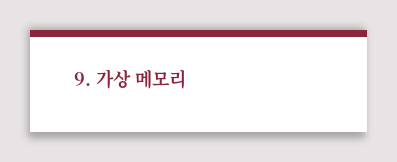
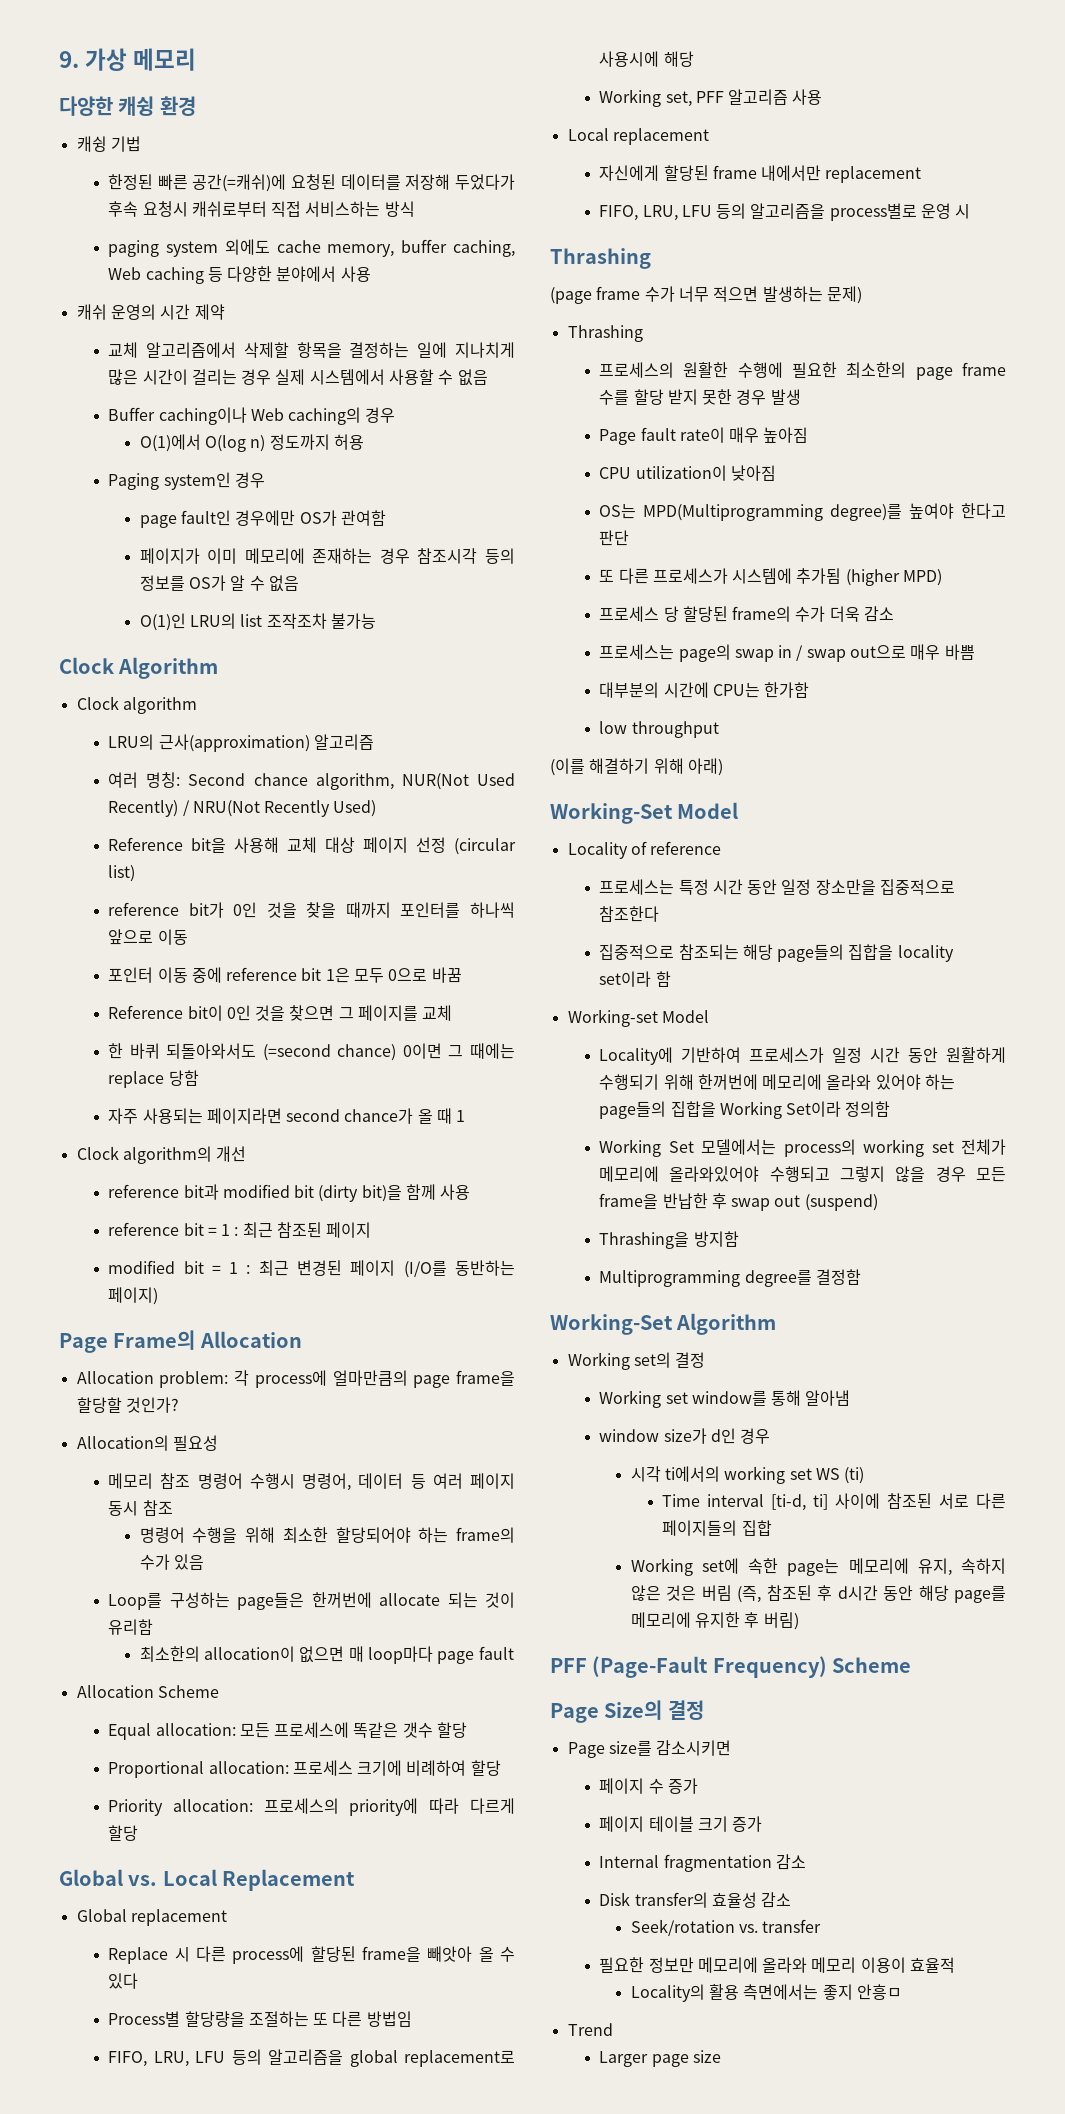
(186, 79) none -> [59,96,196,116] [76,136,141,152] [108,174,516,192] [108,201,415,217] [108,239,515,257] [108,266,371,284] [76,304,225,320] [108,342,515,358] [108,369,488,386] [108,407,396,425] [139,434,365,452] [108,472,265,490] [139,510,387,528] [139,548,515,564] [139,575,300,592] [139,613,377,631] [59,657,219,679] [76,696,197,714] [108,734,374,752] [108,772,515,790] [108,800,377,817] [108,837,517,855] [108,865,136,882] [108,902,515,918] [108,929,188,945] [108,967,462,983] [108,1005,453,1021] [108,1043,515,1061] [108,1070,199,1088] [108,1108,466,1124] [76,1146,247,1164] [108,1184,471,1202] [108,1222,372,1238] [108,1260,515,1278] [108,1287,159,1305] [59,1330,302,1353] [76,1370,515,1388] [76,1397,179,1413] [76,1435,218,1451] [108,1473,515,1491] [108,1500,173,1516] [139,1527,515,1543] [139,1554,205,1570] [108,1592,515,1610] [108,1619,154,1635] [139,1646,514,1664] [76,1685,219,1698] [108,1722,468,1740] [108,1760,501,1778] [108,1798,515,1816] [108,1825,139,1841] [59,1869,356,1891] [76,1909,227,1926] [108,1946,515,1964] [108,1973,139,1989] [108,2011,412,2027] [108,2049,515,2067] [599,51,694,67] [599,89,823,107] [567,128,709,145] [599,165,922,183] [599,203,971,221] [550,248,651,269] [550,286,862,304] [567,325,643,342] [599,362,1006,380] [599,389,801,405] [599,427,809,445] [599,465,776,481] [599,503,1006,521] [599,530,630,546] [599,568,943,586] [599,606,895,622] [599,644,975,662] [599,682,810,698] [599,721,719,738] [550,758,723,776] [550,802,739,824] [567,841,722,859] [599,879,956,895] [599,906,660,922] [599,944,954,962] [599,971,671,987] [567,1009,709,1027] [599,1047,1006,1065] [599,1074,956,1090] [599,1101,891,1119] [599,1139,1006,1157] [599,1166,1006,1182] [599,1193,878,1211] [599,1231,739,1249] [599,1269,861,1287] [550,1313,777,1335] [567,1352,706,1370] [599,1390,851,1408] [599,1428,771,1444] [630,1466,865,1484] [662,1493,1006,1511] [662,1520,772,1536] [630,1558,1006,1576] [630,1585,1006,1603] [630,1612,799,1630] [550,1656,912,1678] [550,1700,704,1723] [567,1740,732,1758] [599,1778,698,1794] [599,1816,763,1832] [599,1854,806,1872] [599,1892,792,1908] [630,1919,822,1936] [599,1957,956,1973] [630,1984,903,2002] [567,2023,613,2036] [599,2050,721,2067] // 다양한 캐슁 환경 // 캐슁 기법 // 한정된 빠른 공간(=캐쉬)에 요청된 데이터를 저장해 두었다가 후속 요청시 캐쉬로부터 직접 서비스하는 방식 // paging system 외에도 cache memory, buffer caching, Web caching 등 다양한 분야에서 사용 // 캐쉬 운영의 시간 제약 // 교체 알고리즘에서 삭제할 항목을 결정하는 일에 지나치게 많은 시간이 걸리는 경우 실제 시스템에서 사용할 수 없음 // Buffer caching이나 Web caching의 경우 // O(1)에서 O(log n) 정도까지 허용 // Paging system인 경우 // page fault인 경우에만 OS가 관여함 // 페이지가 이미 메모리에 존재하는 경우 참조시각 등의 정보를 OS가 알 수 없음 // O(1)인 LRU의 list 조작조차 불가능 // Clock Algorithm // Clock algorithm // LRU의 근사(approximation) 알고리즘 // 여러 명칭: Second chance algorithm, NUR(Not Used Recently) / NRU(Not Recently Used) // Reference bit을 사용해 교체 대상 페이지 선정 (circular list) // reference bit가 0인 것을 찾을 때까지 포인터를 하나씩 앞으로 이동 // 포인터 이동 중에 reference bit 1은 모두 0으로 바꿈 // Reference bit이 0인 것을 찾으면 그 페이지를 교체 // 한 바퀴 되돌아와서도 (=second chance) 0이면 그 때에는 replace 당함 // 자주 사용되는 페이지라면 second chance가 올 때 1 // Clock algorithm의 개선 // reference bit과 modified bit (dirty bit)을 함께 사용 // reference bit = 1 : 최근 참조된 페이지 // modified bit = 1 : 최근 변경된 페이지 (I/O를 동반하는 페이지) // Page Frame의 Allocation // Allocation problem: 각 process에 얼마만큼의 page frame을 할당할 것인가? // Allocation의 필요성 // 메모리 참조 명령어 수행시 명령어, 데이터 등 여러 페이지 동시 참조 // 명령어 수행을 위해 최소한 할당되어야 하는 frame의 수가 있음 // Loop를 구성하는 page들은 한꺼번에 allocate 되는 것이 유리함 // 최소한의 allocation이 없으면 매 loop마다 page fault // Allocation Scheme // Equal allocation: 모든 프로세스에 똑같은 갯수 할당 // Proportional allocation: 프로세스 크기에 비례하여 할당 // Priority allocation: 프로세스의 priority에 따라 다르게 할당 // Global vs. Local Replacement // Global replacement // Replace 시 다른 process에 할당된 frame을 빼앗아 올 수 있다 // Process별 할당량을 조절하는 또 다른 방법임 // FIFO, LRU, LFU 등의 알고리즘을 global replacement로 사용시에 해당 // Working set, PFF 알고리즘 사용 // Local replacement // 자신에게 할당된 frame 내에서만 replacement // FIFO, LRU, LFU 등의 알고리즘을 process별로 운영 시 // Thrashing // (page frame 수가 너무 적으면 발생하는 문제) // Thrashing // 프로세스의 원활한 수행에 필요한 최소한의 page frame 수를 할당 받지 못한 경우 발생 // Page fault rate이 매우 높아짐 // CPU utilization이 낮아짐 // OS는 MPD(Multiprogramming degree)를 높여야 한다고 판단 // 또 다른 프로세스가 시스템에 추가됨 (higher MPD) // 프로세스 당 할당된 frame의 수가 더욱 감소 // 프로세스는 page의 swap in / swap out으로 매우 바쁨 // 대부분의 시간에 CPU는 한가함 // low throughput // (이를 해결하기 위해 아래) // Working-Set Model // Locality of reference // 프로세스는 특정 시간 동안 일정 장소만을 집중적으로 참조한다 // 집중적으로 참조되는 해당 page들의 집합을 locality set이라 함 // Working-set Model // Locality에 기반하여 프로세스가 일정 시간 동안 원활하게 수행되기 위해 한꺼번에 메모리에 올라와 있어야 하는 page들의 집합을 Working Set이라 정의함 // Working Set 모델에서는 process의 working set 전체가 메모리에 올라와있어야 수행되고 그렇지 않을 경우 모든 frame을 반납한 후 swap out (suspend) // Thrashing을 방지함 // Multiprogramming degree를 결정함 // Working-Set Algorithm // Working set의 결정 // Working set window를 통해 알아냄 // window size가 d인 경우 // 시각 ti에서의 working set WS (ti) // Time interval [ti-d, ti] 사이에 참조된 서로 다른 페이지들의 집합 // Working set에 속한 page는 메모리에 유지, 속하지 않은 것은 버림 (즉, 참조된 후 d시간 동안 해당 page를 메모리에 유지한 후 버림) // PFF (Page-Fault Frequency) Scheme // Page Size의 결정 // Page size를 감소시키면 // 페이지 수 증가 // 페이지 테이블 크기 증가 // Internal fragmentation 감소 // Disk transfer의 효율성 감소 // Seek/rotation vs. transfer // 필요한 정보만 메모리에 올라와 메모리 이용이 효율적 // Locality의 활용 측면에서는 좋지 안흥ㅁ // Trend // Larger page size

